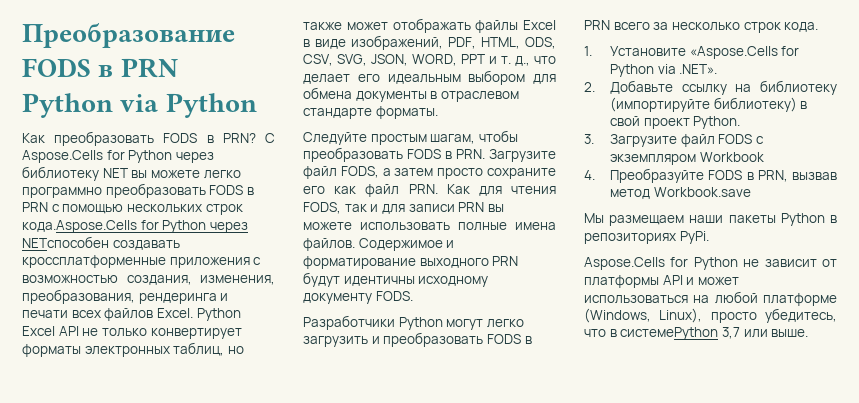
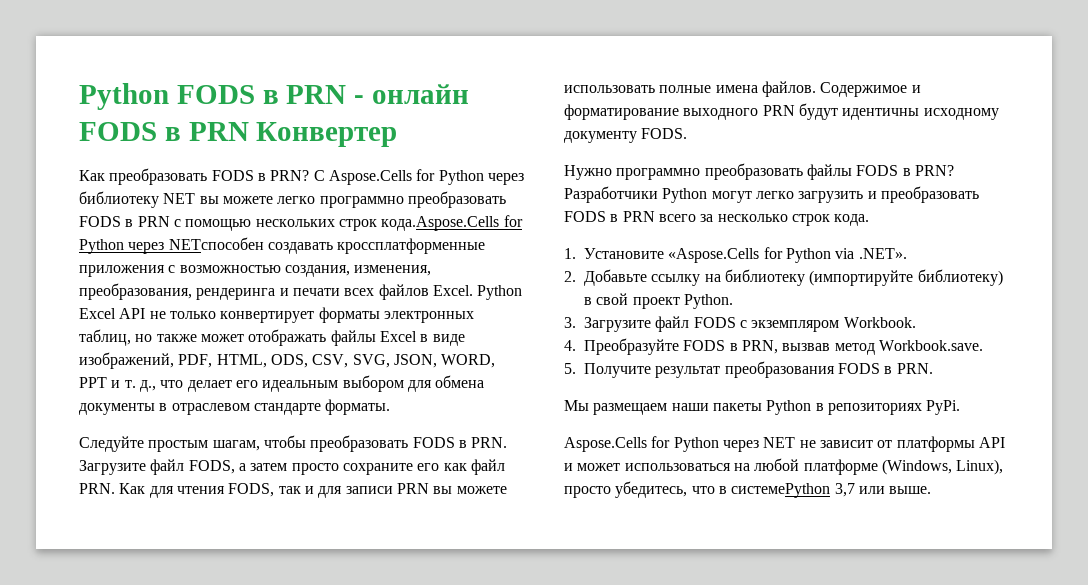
[22,23,235,48] [22,58,178,78] [22,93,257,118] Преобразование FODS в PRN Python via Python -> [79,83,470,110] [79,122,398,147] Python FODS в PRN - онлайн FODS в PRN Конвертер
(413, 296) none -> [564,163,954,180] Нужно программно преобразовать файлы FODS в PRN?
[699,152,764,162] Workbook -> [843,317,916,328] Workbook.
[653,187,751,197] Workbook.save -> [878,340,983,351] [564,361,933,378] Workbook.save. // 5. Получите результат преобразования FODS в PRN.
(738, 263) none -> [722,437,796,452] через NET

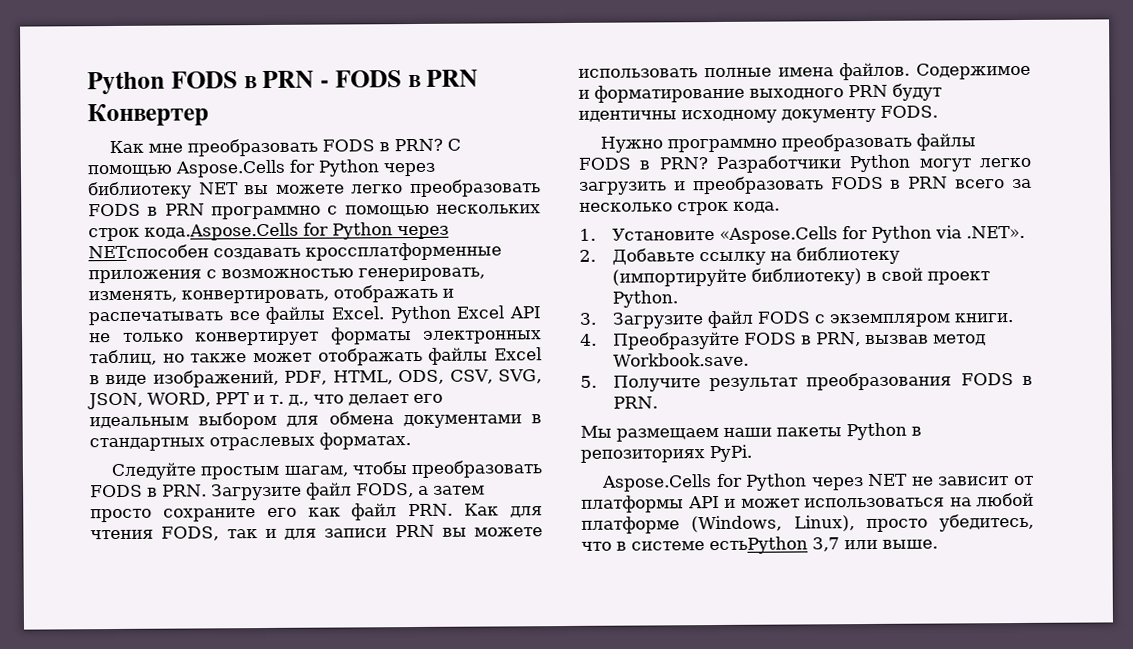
[372,84,470,104] онлайн -> (329, 83) none
(105, 175) none -> [148,143,184,153] мне
(325, 175) none -> [87,164,173,177] помощью
[319,191,506,208] [79,216,170,227] программно преобразовать FODS в PRN -> [410,179,541,198] [88,203,321,220] преобразовать FODS в PRN программно
[284,265,432,277] [79,283,429,300] создания, изменения, преобразования, рендеринга и печати всех файлов -> [358,267,485,282] [88,284,454,304] [88,306,326,326] генерировать, изменять, конвертировать, отображать и распечатывать все файлы
[79,399,391,415] документы в отраслевом стандарте форматы. -> [402,414,542,429] [89,432,411,452] документами в стандартных отраслевых форматах.
[843,317,916,328] Workbook. -> [953,313,1013,323] книги.
[731,483,831,498] системеPython -> [631,536,808,555] системе естьPython

